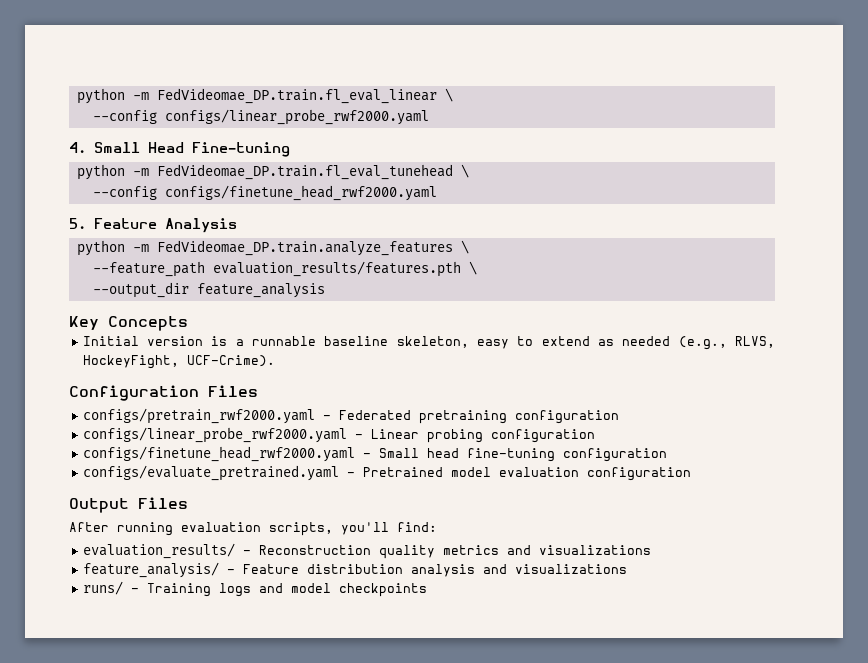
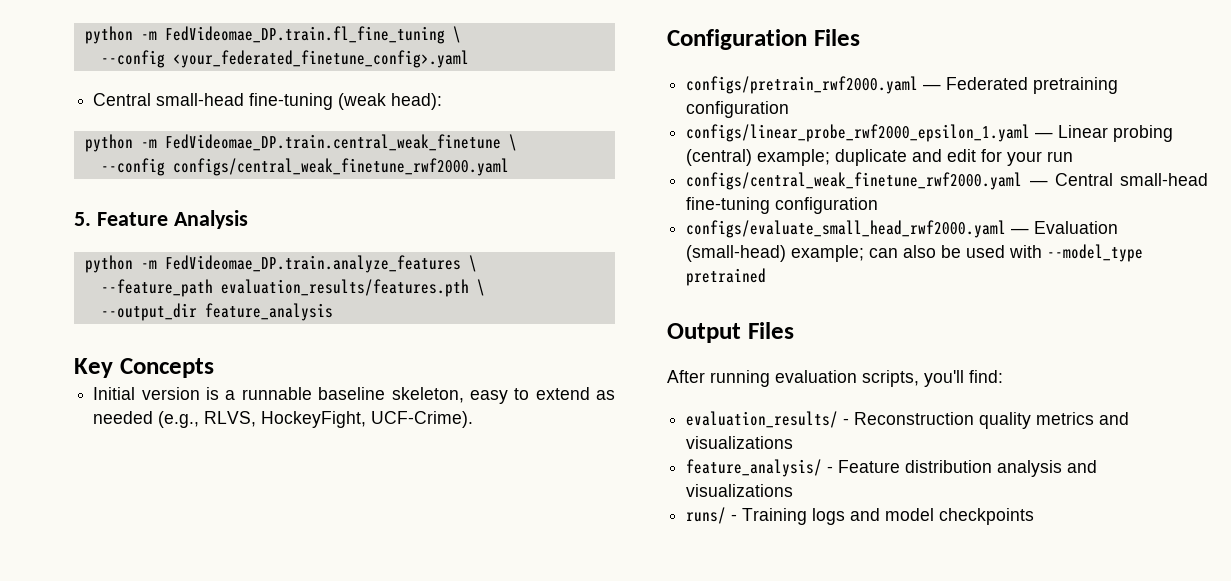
[76,88,453,104] [92,109,429,125] [69,142,290,157] [76,164,469,180] [92,185,437,201] python -m FedVideomae_DP.train.fl_eval_linear \ // --config configs/linear_probe_rwf2000.yaml // 4. Small Head Fine-tuning // python -m FedVideomae_DP.train.fl_eval_tunehead \ // --config configs/finetune_head_rwf2000.yaml -> [84,26,461,44] [100,50,469,68] [93,93,443,110] [84,134,517,152] [100,158,509,176] python -m FedVideomae_DP.train.fl_fine_tuning \ // --config <your_federated_finetune_config>.yaml // Central small-head fine-tuning (weak head): // python -m FedVideomae_DP.train.central_weak_finetune \ // --config configs/central_weak_finetune_rwf2000.yaml
[322,415,331,420] - -> [923,84,942,90] —
[82,427,595,443] [82,446,667,462] [82,465,691,481] configs/linear_probe_rwf2000.yaml - Linear probing configuration // configs/finetune_head_rwf2000.yaml - Small head fine-tuning configuration // configs/evaluate_pretrained.yaml - Pretrained model evaluation configuration -> [686,124,1174,142] [686,149,1074,166] [686,172,1208,190] [686,197,879,214] [686,220,1119,238] [686,244,1144,262] [686,268,767,286] configs/linear_probe_rwf2000_epsilon_1.yaml — Linear probing (central) example; duplicate and edit for your run // configs/central_weak_finetune_rwf2000.yaml — Central small-head fine-tuning configuration // configs/evaluate_small_head_rwf2000.yaml — Evaluation (small-head) example; can also be used with --model_type pretrained

